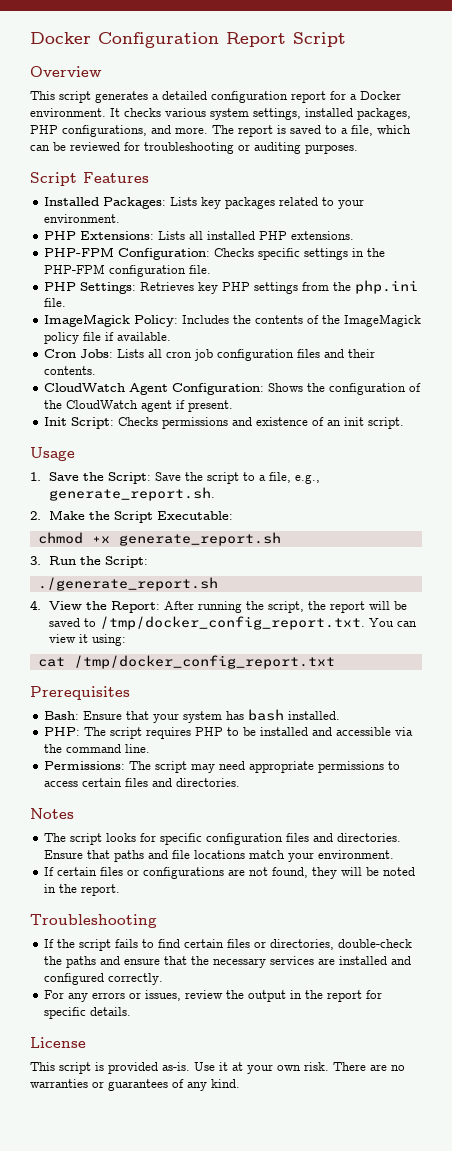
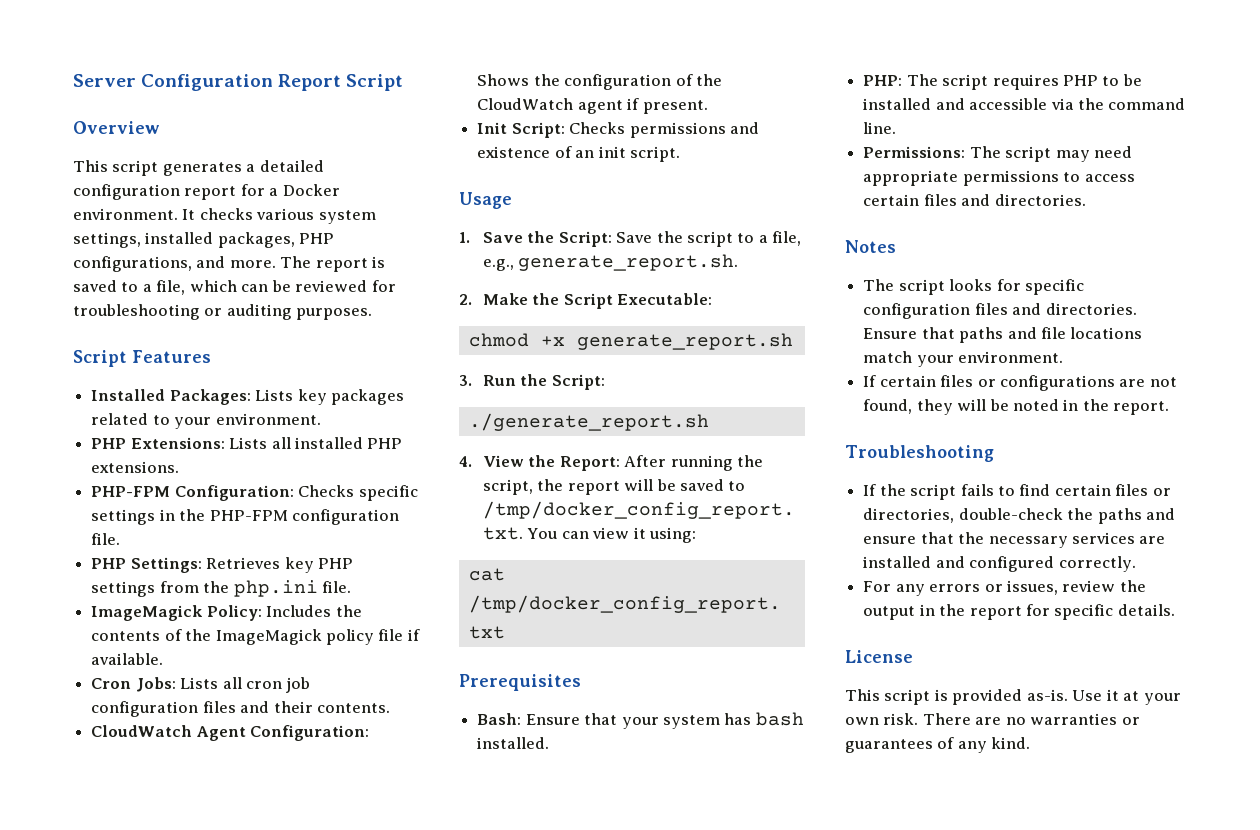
[30,32,91,44] Docker -> [73,74,136,87] Server

